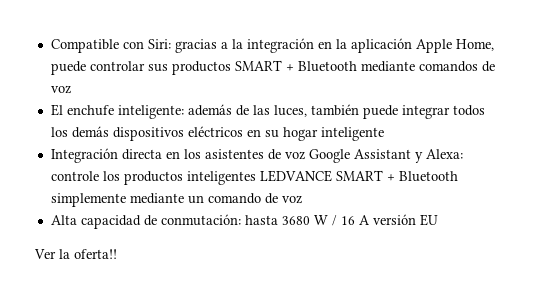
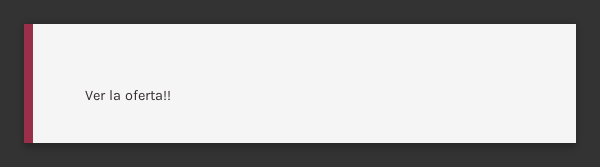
[50,38,494,53] [50,60,495,75] [50,85,71,94] [50,104,485,119] [50,126,384,141] [50,148,463,163] [50,170,458,185] [50,193,302,207] [50,214,438,229] Compatible con Siri: gracias a la integración en la aplicación Apple Home, puede controlar sus productos SMART + Bluetooth mediante comandos de voz // El enchufe inteligente: además de las luces, también puede integrar todos los demás dispositivos eléctricos en su hogar inteligente // Integración directa en los asistentes de voz Google Assistant y Alexa: controle los productos inteligentes LEDVANCE SMART + Bluetooth simplemente mediante un comando de voz // Alta capacidad de conmutación: hasta 3680 W / 16 A versión EU // -> (85, 95) none

